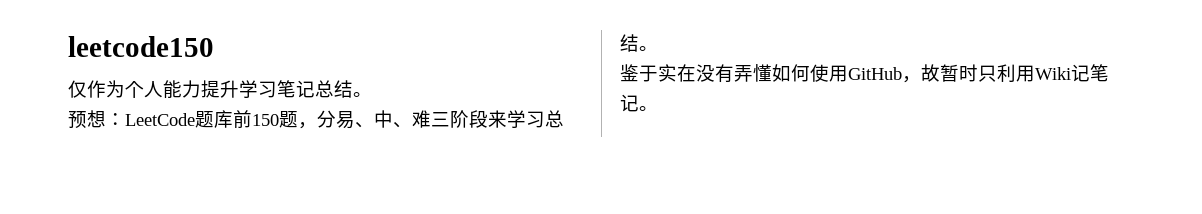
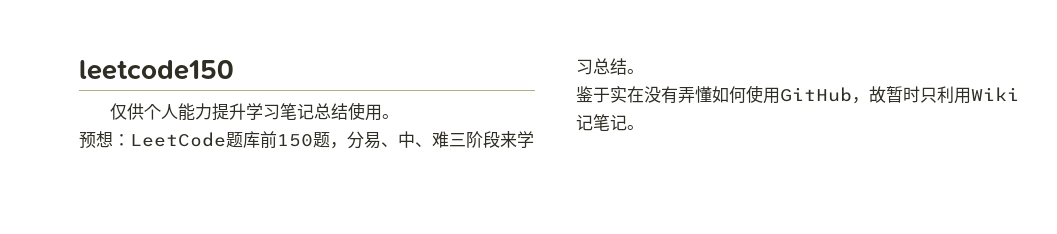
[87,80,125,98] 作为 -> [126,103,144,120] 供
(353, 89) none -> [347,102,382,121] 使用

